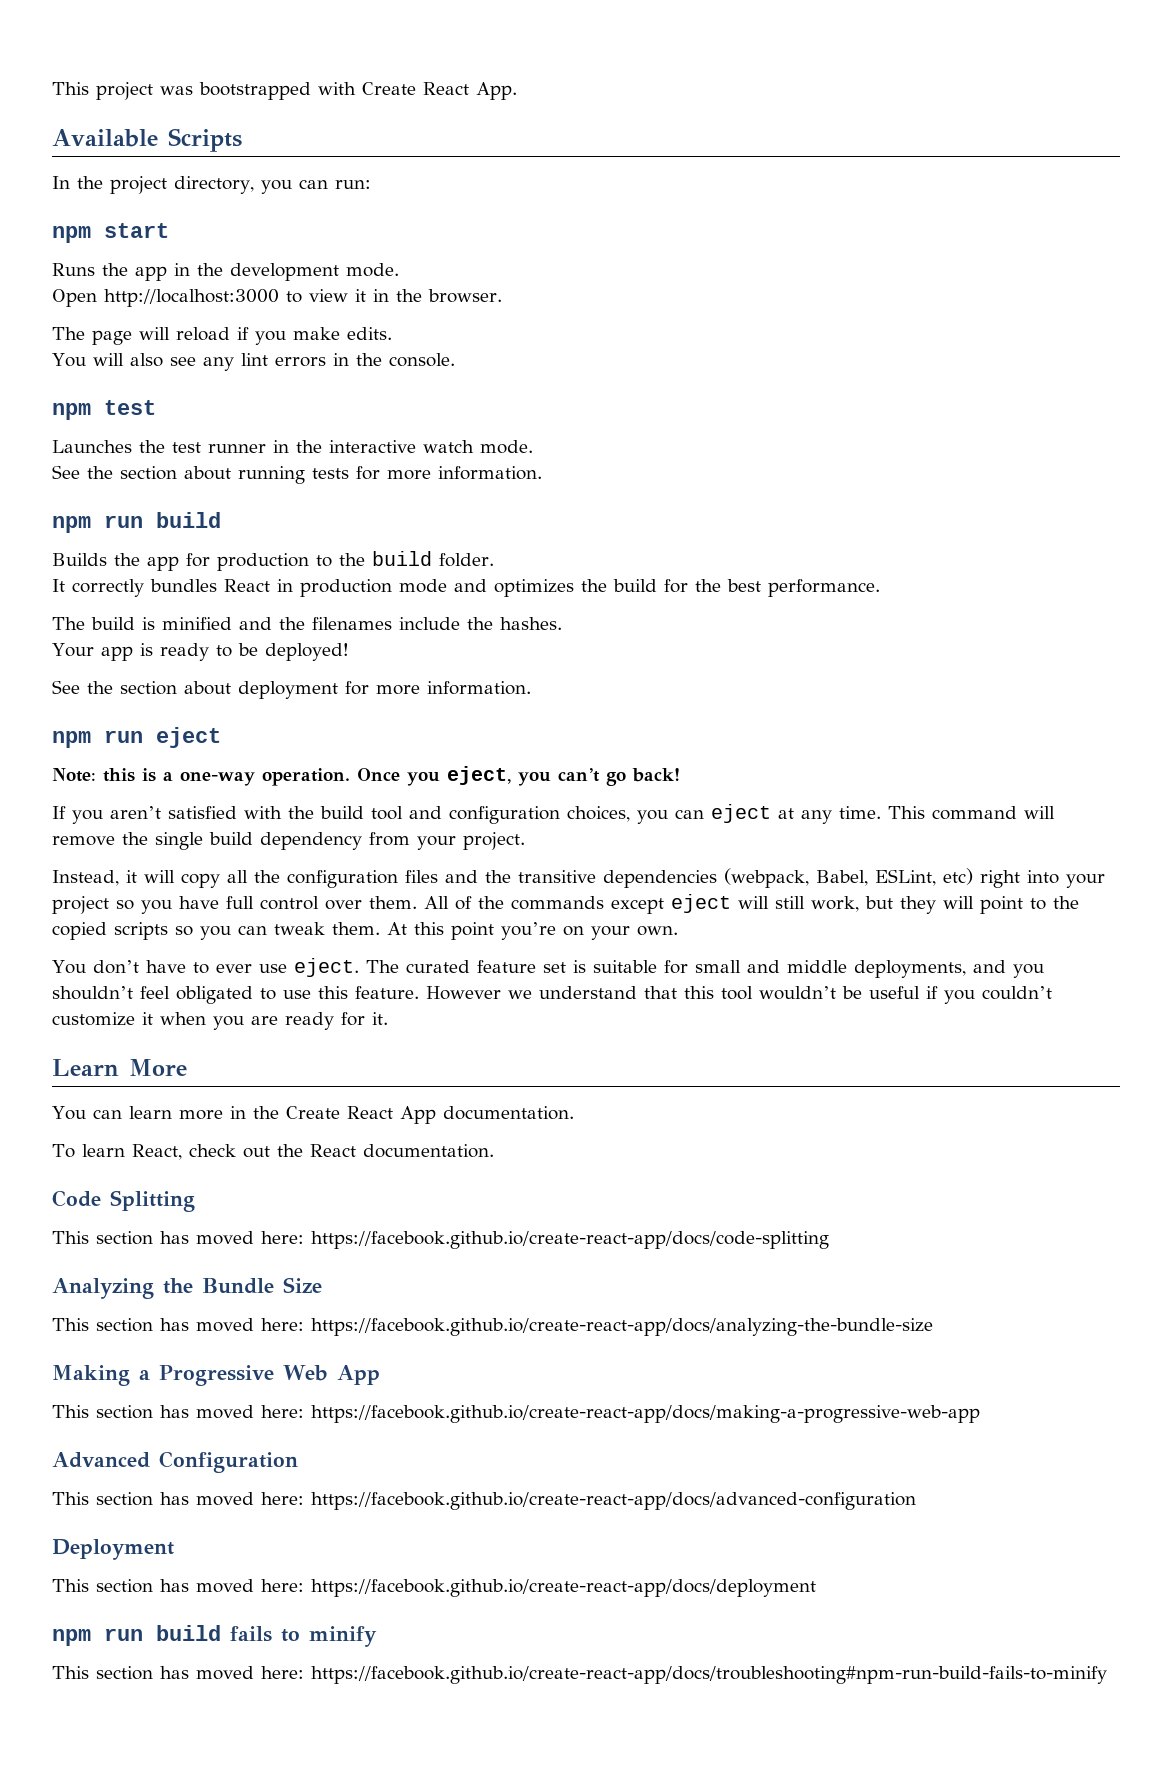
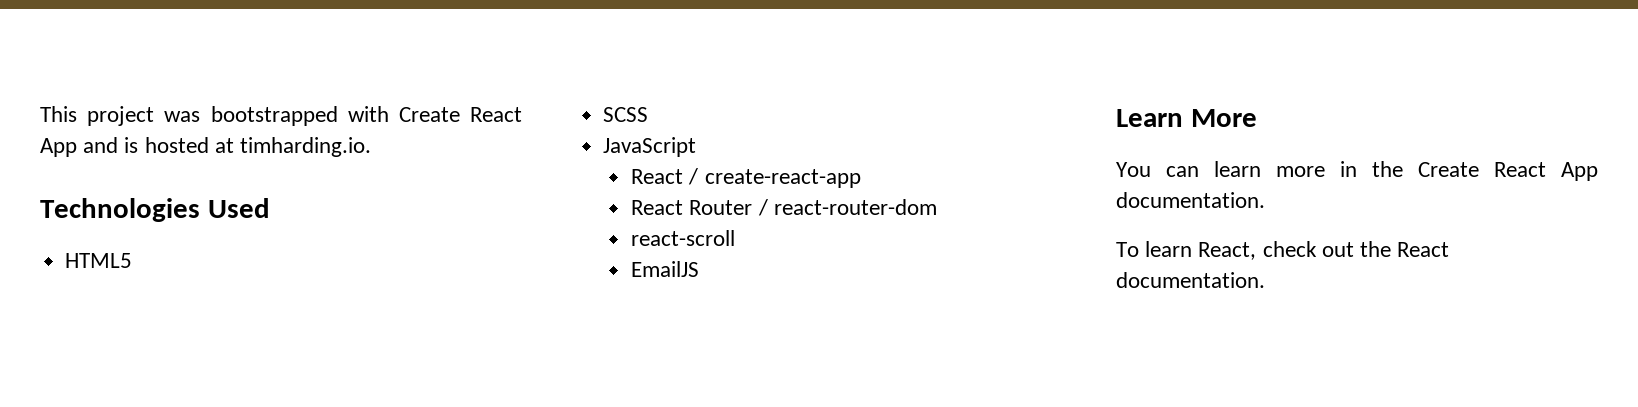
[476,82,517,100] [52,128,242,152] [52,176,371,194] [52,223,169,243] [52,263,399,281] [52,289,502,307] [52,327,392,345] [52,353,455,371] [52,400,156,420] [52,440,533,454] [52,465,542,484] [52,512,221,533] [52,551,494,571] [52,579,880,597] [52,617,562,630] [52,643,349,661] [52,680,531,699] [52,727,221,748] [52,766,680,786] [52,804,1055,824] [52,832,525,850] [52,868,1105,888] [52,894,1079,914] [52,922,678,940] [52,958,1044,978] [52,986,1052,1004] [52,1012,388,1030] App. // Available Scripts // In the project directory, you can run: // npm start // Runs the app in the development mode. // Open http://localhost:3000 to view it in the browser. // The page will reload if you make edits. // You will also see any lint errors in the console. // npm test // Launches the test runner in the interactive watch mode. // See the section about running tests for more information. // npm run build // Builds the app for production to the build folder. // It correctly bundles React in production mode and optimizes the build for the best performance. // The build is minified and the filenames include the hashes. // Your app is ready to be deployed! // See the section about deployment for more information. // npm run eject // Note: this is a one-way operation. Once you eject, you can’t go back! // If you aren’t satisfied with the build tool and configuration choices, you can eject at any time. This command will remove the single build dependency from your project. // Instead, it will copy all the configuration files and the transitive dependencies (webpack, Babel, ESLint, etc) right into your project so you have full control over them. All of the commands except eject will still work, but they will point to the copied scripts so you can tweak them. At this point you’re on your own. // You don’t have to ever use eject. The curated feature set is suitable for small and middle deployments, and you shouldn’t feel obligated to use this feature. However we understand that this tool wouldn’t be useful if you couldn’t customize it when you are ready for it. -> [40,137,372,157] [40,198,270,222] [65,253,133,268] [603,107,649,122] [603,137,697,157] [631,168,861,188] [631,199,937,216] [631,230,736,246] [631,261,700,277] App and is hosted at timharding.io. // Technologies Used // HTML5 // SCSS // JavaScript // React / create-react-app // React Router / react-router-dom // react-scroll // EmailJS
[52,1190,195,1212] [52,1231,829,1249] [52,1277,322,1299] [52,1318,933,1336] [52,1365,380,1386] [52,1405,980,1423] [52,1451,298,1473] [52,1492,916,1510] [52,1539,174,1560] [52,1579,816,1597] [52,1625,377,1647] [52,1666,1107,1684] // Code Splitting // This section has moved here: https://facebook.github.io/create-react-app/docs/code-splitting // Analyzing the Bundle Size // This section has moved here: https://facebook.github.io/create-react-app/docs/analyzing-the-bundle-size // Making a Progressive Web App // This section has moved here: https://facebook.github.io/create-react-app/docs/making-a-progressive-web-app // Advanced Configuration // This section has moved here: https://facebook.github.io/create-react-app/docs/advanced-configuration // Deployment // This section has moved here: https://facebook.github.io/create-react-app/docs/deployment // npm run build fails to minify // This section has moved here: https://facebook.github.io/create-react-app/docs/troubleshooting#npm-run-build-fails-to-minify -> (1265, 280) none

